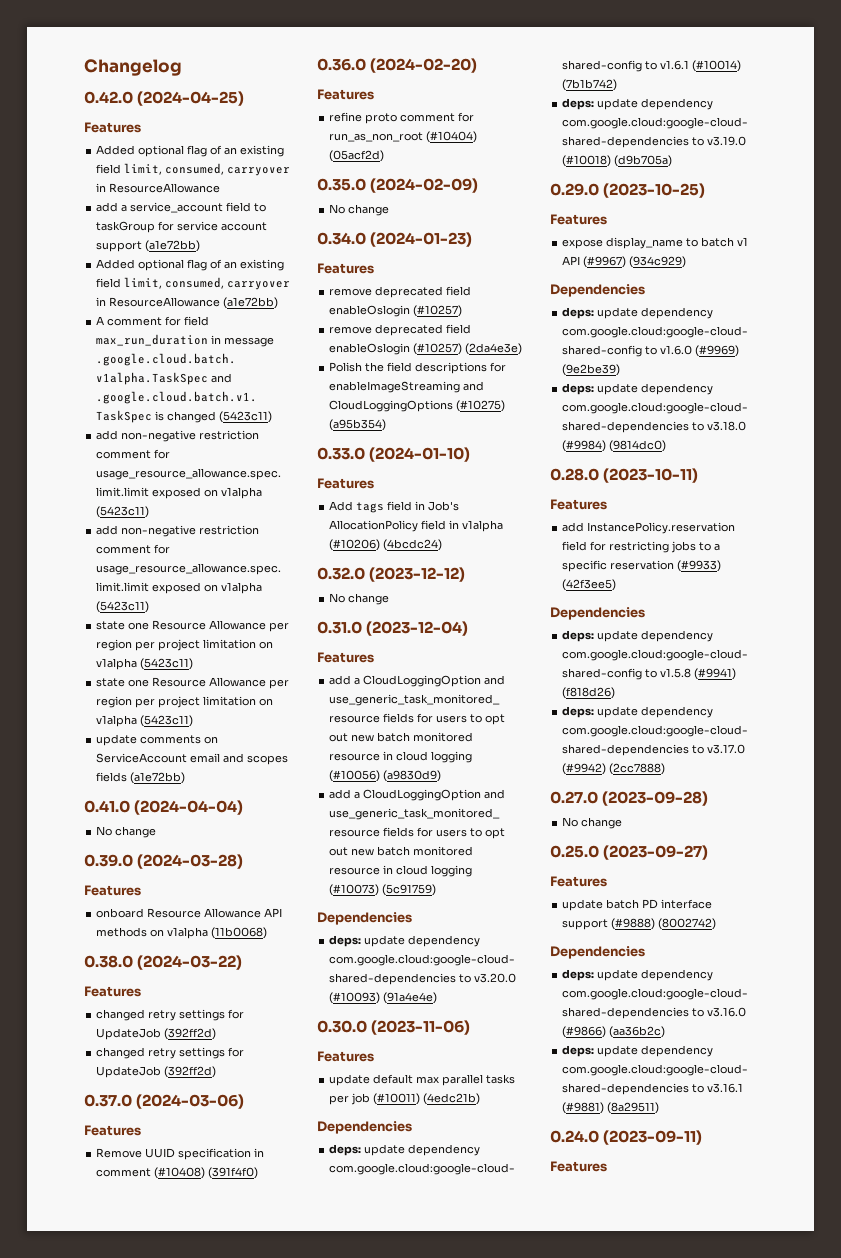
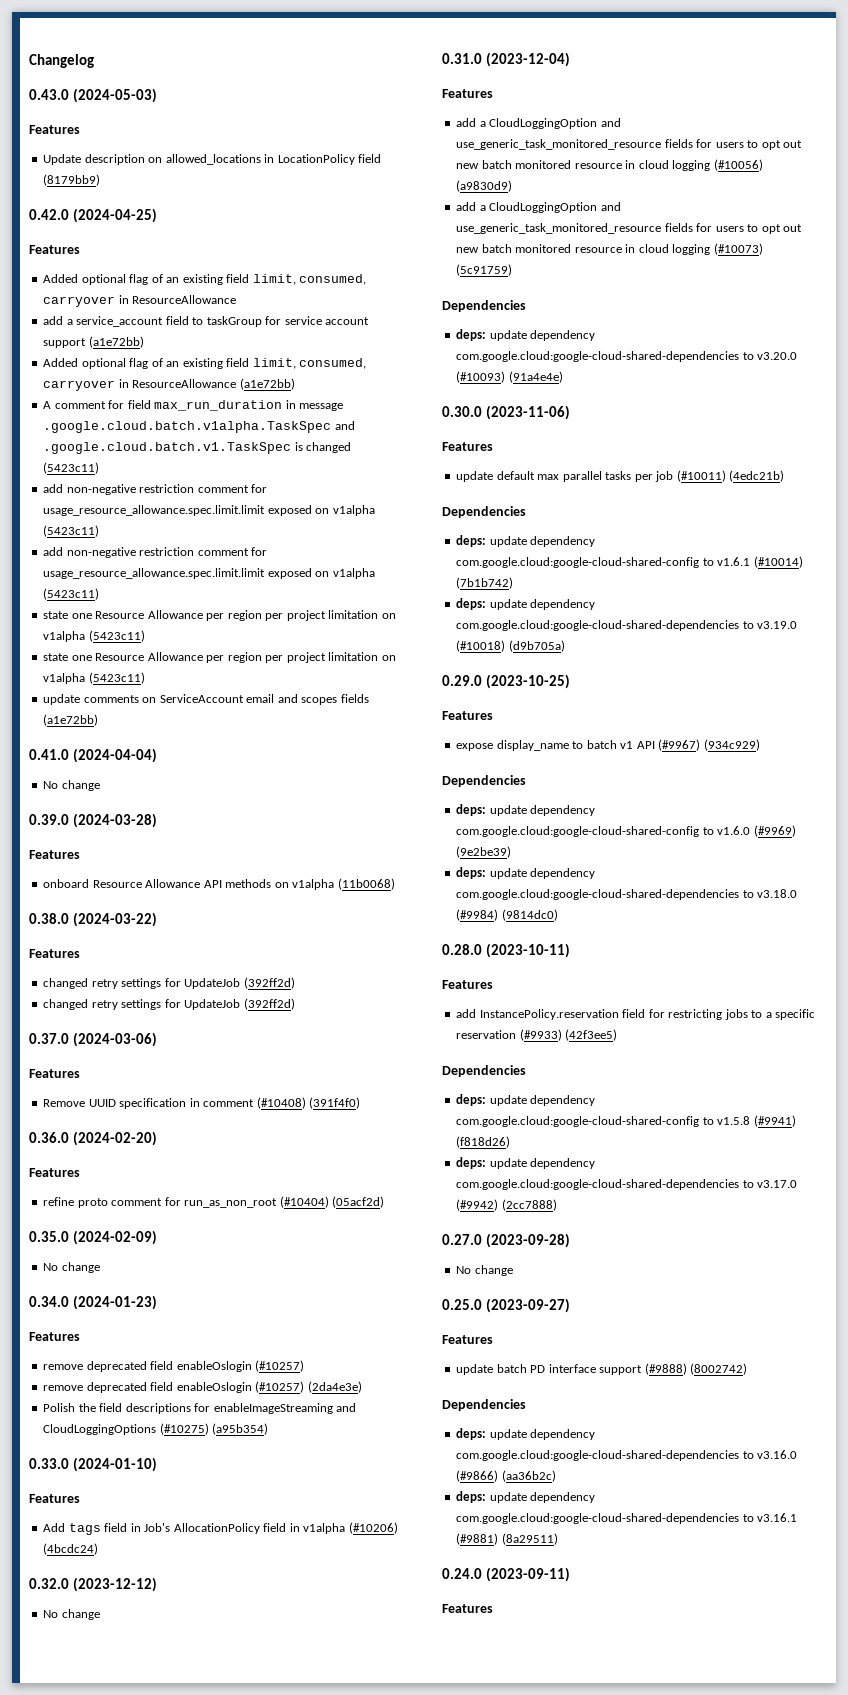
(182, 67) none -> [29,88,157,103] [29,125,80,134] [43,154,382,165] [43,174,101,186] // 0.43.0 (2024-05-03) // Features // Update description on allowed_locations in LocationPolicy field (8179bb9)

